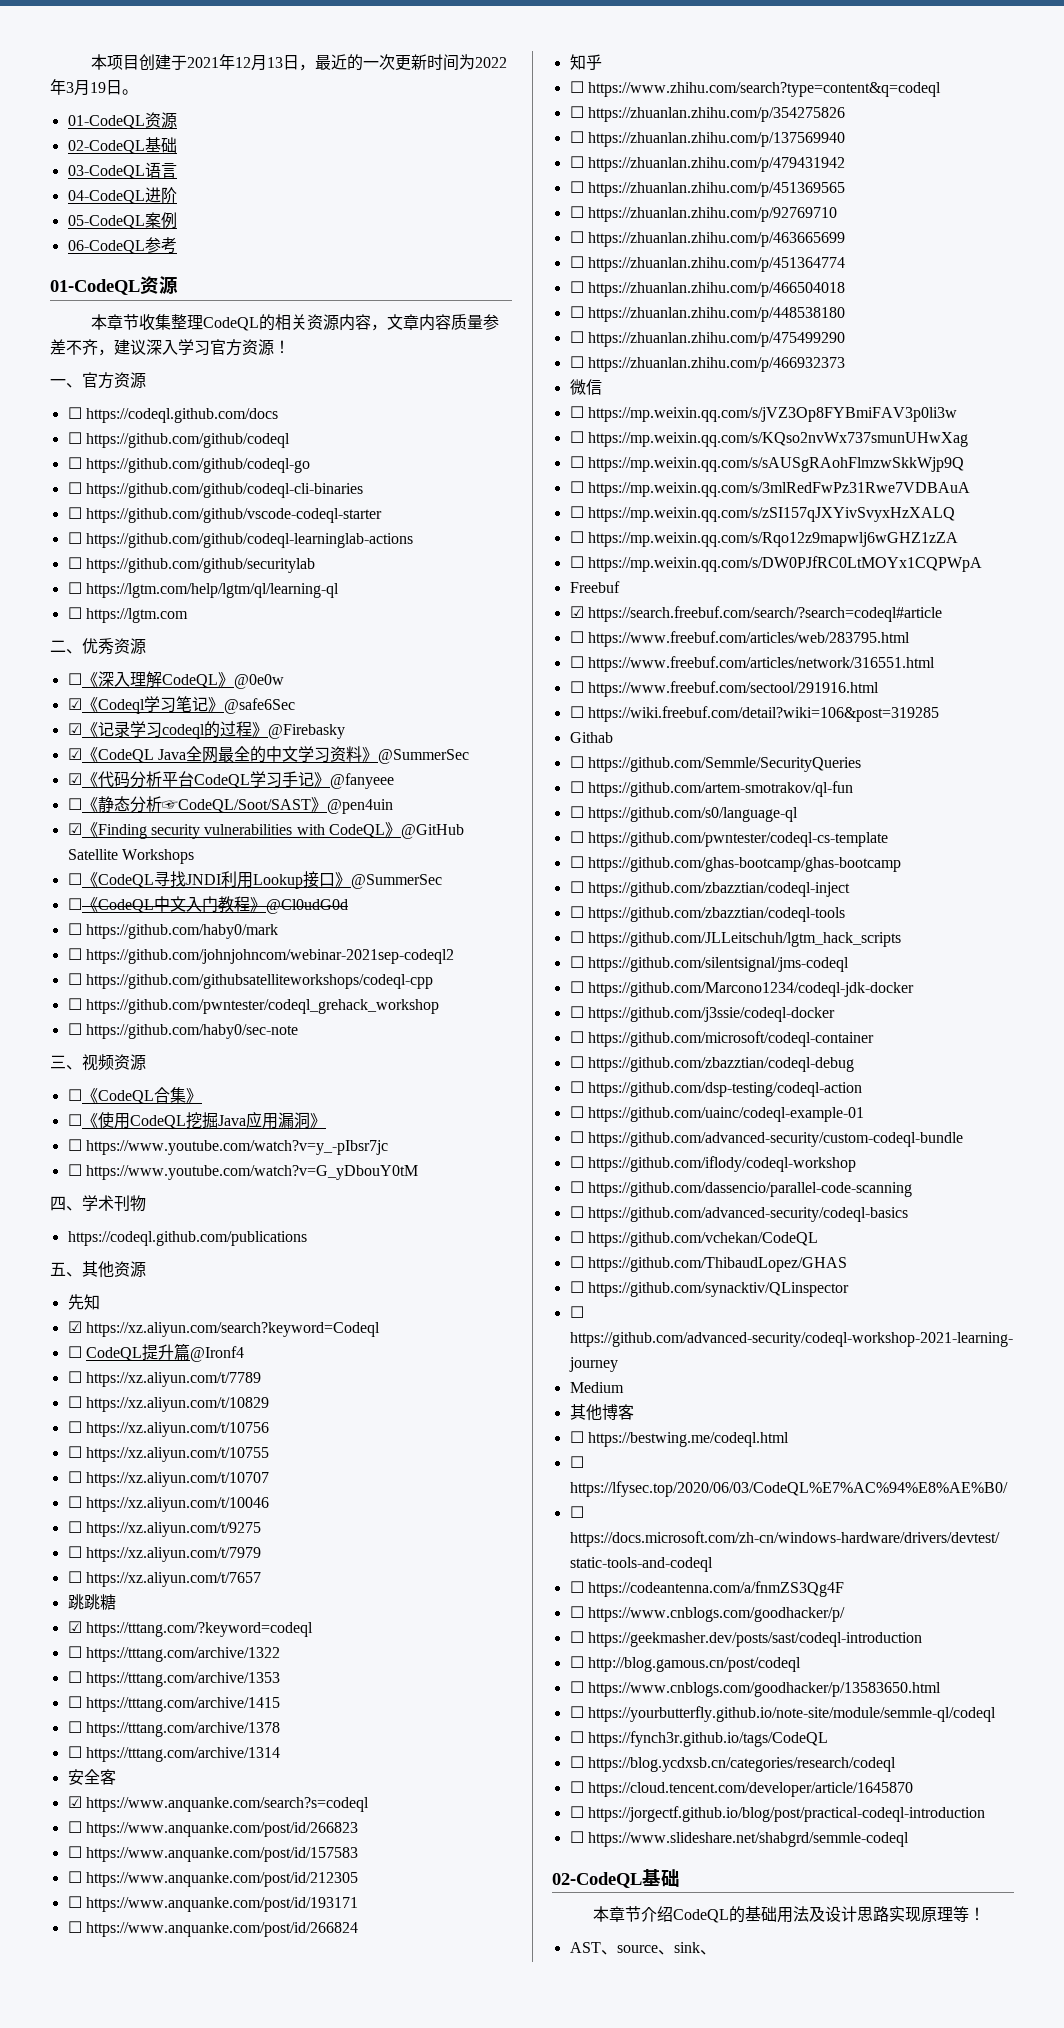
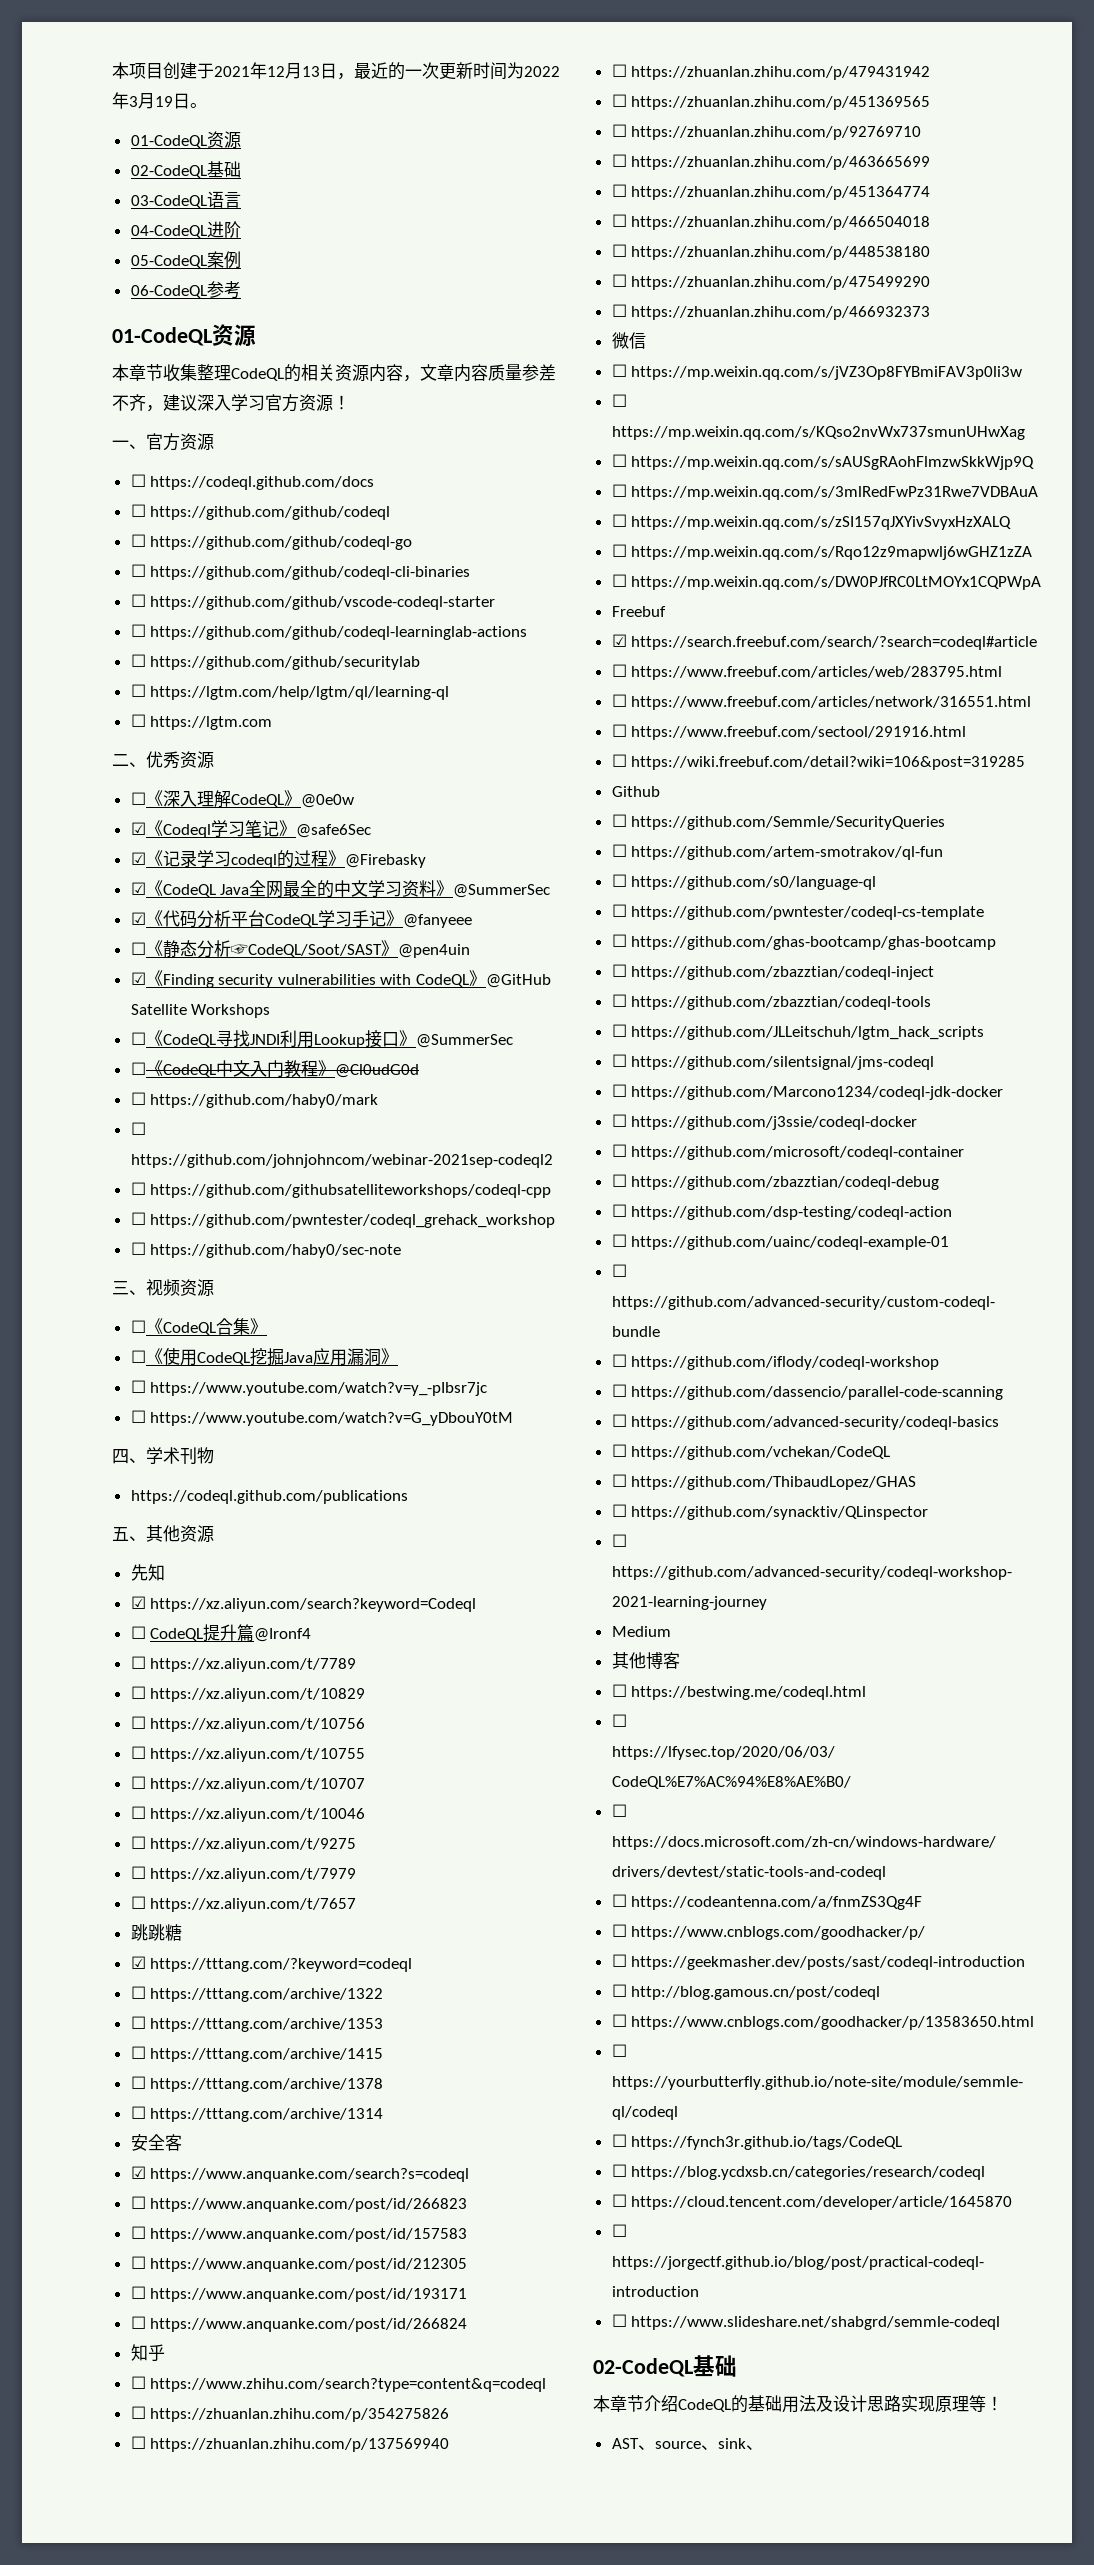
[569,732,613,743] Githab -> [611,786,660,797] Github

